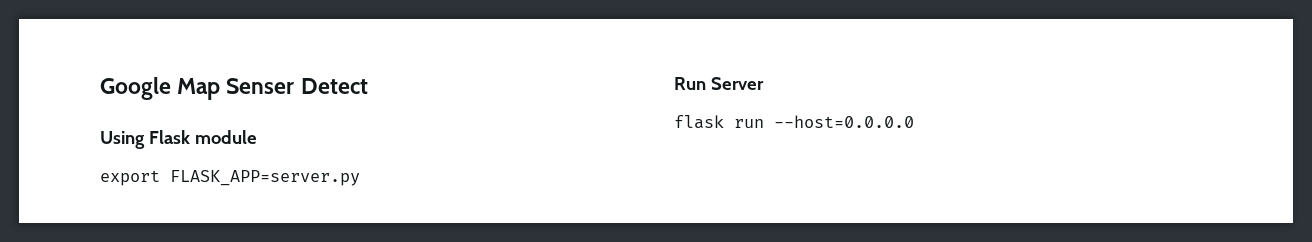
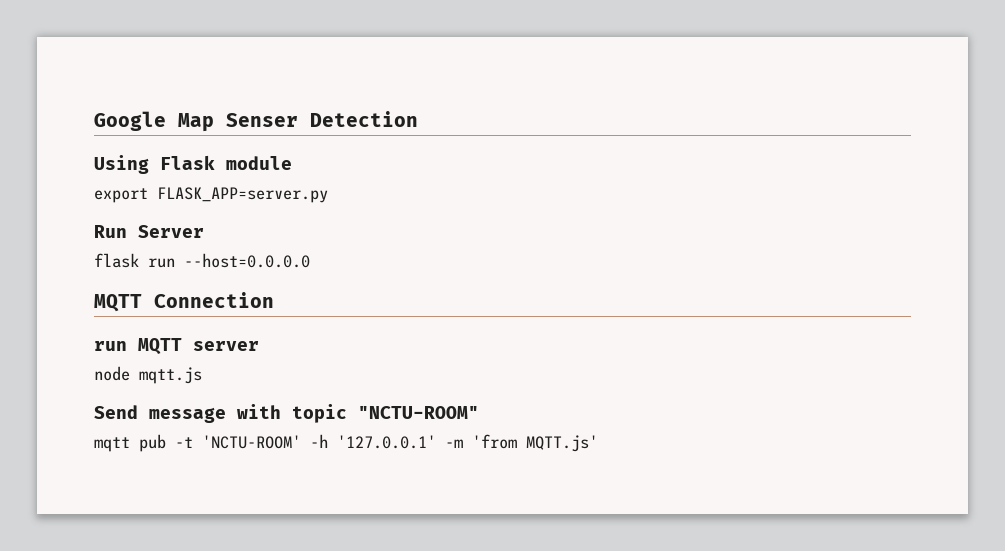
[300,78,368,94] Detect -> [310,111,418,127] Detection
(914, 121) none -> [94,292,274,312] [94,338,259,354] [94,366,202,384] [94,404,479,423] [94,434,598,452] // MQTT Connection // run MQTT server // node mqtt.js // Send message with topic "NCTU-ROOM" // mqtt pub -t 'NCTU-ROOM' -h '127.0.0.1' -m 'from MQTT.js'

